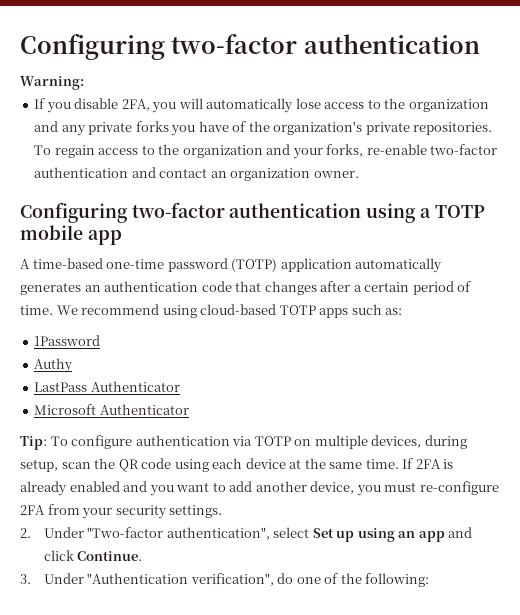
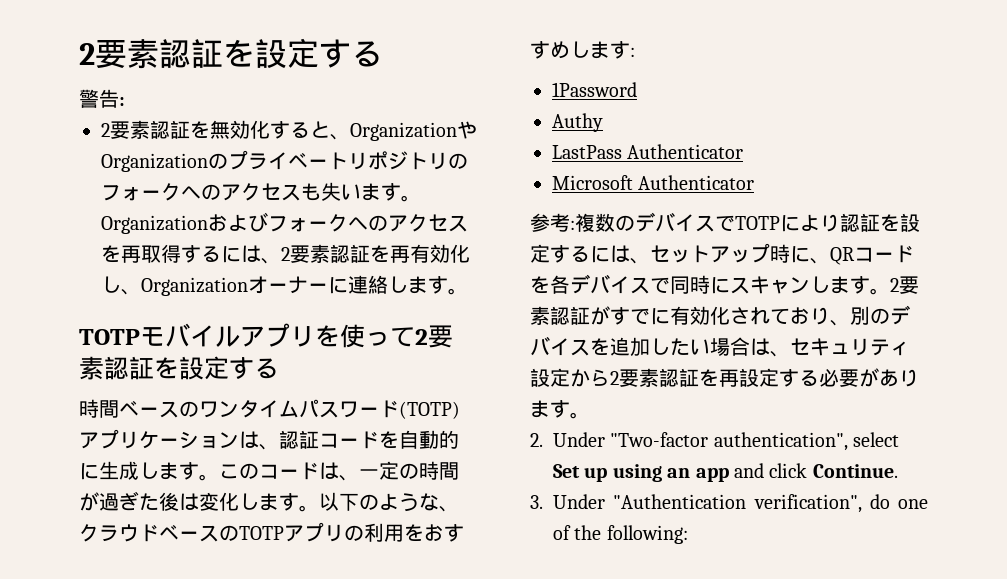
[20,34,480,60] [20,76,84,90] [34,98,489,113] [34,121,493,136] [34,144,498,159] [34,167,359,181] [20,202,485,223] [20,225,122,245] [20,258,443,273] [20,281,472,295] [20,304,403,318] Configuring two-factor authentication // Warning: // If you disable 2FA, you will automatically lose access to the organization and any private forks you have of the organization's private repositories. To regain access to the organization and your forks, re-enable two-factor authentication and contact an organization owner. // Configuring two-factor authentication using a TOTP mobile app // A time-based one-time password (TOTP) application automatically generates an authentication code that changes after a certain period of time. We recommend using cloud-based TOTP apps such as: -> [79,38,383,69] [79,89,125,108] [101,120,477,141] [101,150,468,172] [101,182,421,202] [101,212,468,234] [101,244,470,264] [101,275,468,296] [79,323,453,348] [79,356,279,380] [79,399,460,419] [79,429,459,450] [79,461,459,481] [79,491,459,512] [79,522,464,542] [530,41,635,59] 2要素認証を設定する // 警告: // 2要素認証を無効化すると、OrganizationやOrganizationのプライベートリポジトリのフォークへのアクセスも失います。Organizationおよびフォークへのアクセスを再取得するには、2要素認証を再有効化し、Organizationオーナーに連絡します。 // TOTPモバイルアプリを使って2要素認証を設定する // 時間ベースのワンタイムパスワード(TOTP)アプリケーションは、認証コードを自動的に生成します。このコードは、一定の時間が過ぎた後は変化します。以下のような、クラウドベースのTOTPアプリの利用をおすすめします:
[20,435,467,450] [20,458,454,472] [20,481,499,496] [20,504,223,519] Tip: To configure authentication via TOTP on multiple devices, during setup, scan the QR code using each device at the same time. If 2FA is already enabled and you want to add another device, you must re-configure 2FA from your security settings. -> [530,212,920,232] [530,243,914,265] [530,274,919,295] [530,305,910,326] [530,336,910,357] [530,368,919,387] [530,400,590,419] 参考:複数のデバイスでTOTPにより認証を設定するには、セットアップ時に、QRコードを各デバイスで同時にスキャンします。2要素認証がすでに有効化されており、別のデバイスを追加したい場合は、セキュリティ設定から2要素認証を再設定する必要があります。

